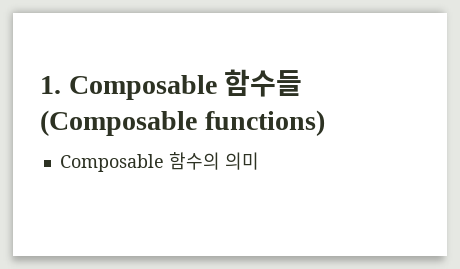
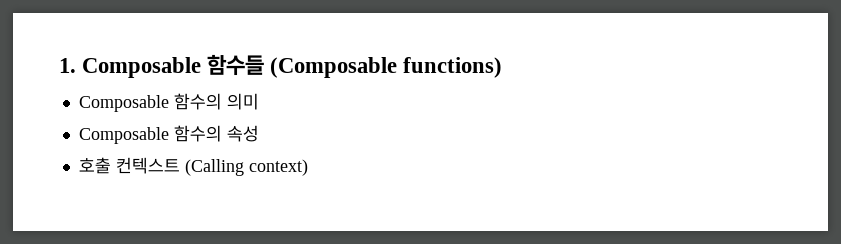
(259, 161) none -> [78,125,259,144] [78,157,308,176] // Composable 함수의 속성 // 호출 컨텍스트 (Calling context)

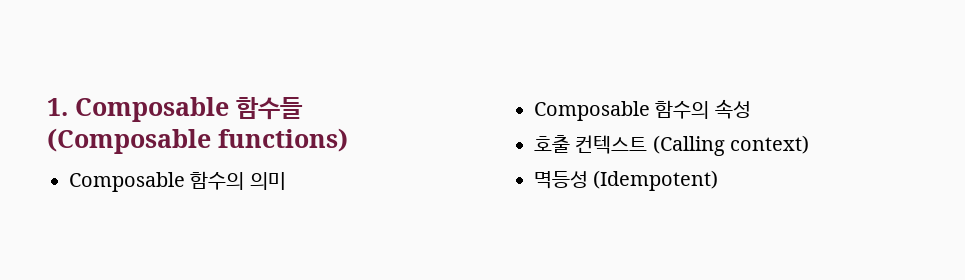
(308, 167) none -> [534,170,719,191] // 멱등성 (Idempotent)

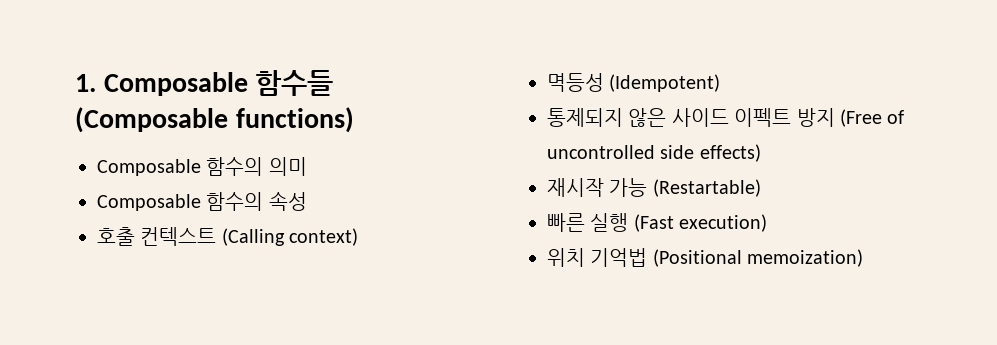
(719, 180) none -> [547,108,905,127] [547,144,761,162] [547,178,761,197] [547,213,768,232] [547,248,864,267] // 통제되지 않은 사이드 이펙트 방지 (Free of uncontrolled side effects) // 재시작 가능 (Restartable) // 빠른 실행 (Fast execution) // 위치 기억법 (Positional memoization)

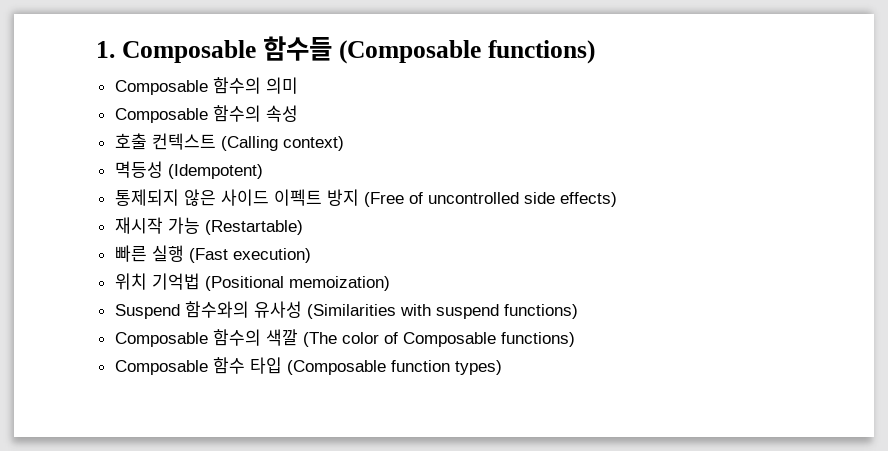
(864, 258) none -> [114,301,578,319] [114,329,575,347] [114,357,502,375] // Suspend 함수와의 유사성 (Similarities with suspend functions) // Composable 함수의 색깔 (The color of Composable functions) // Composable 함수 타입 (Composable function types)

